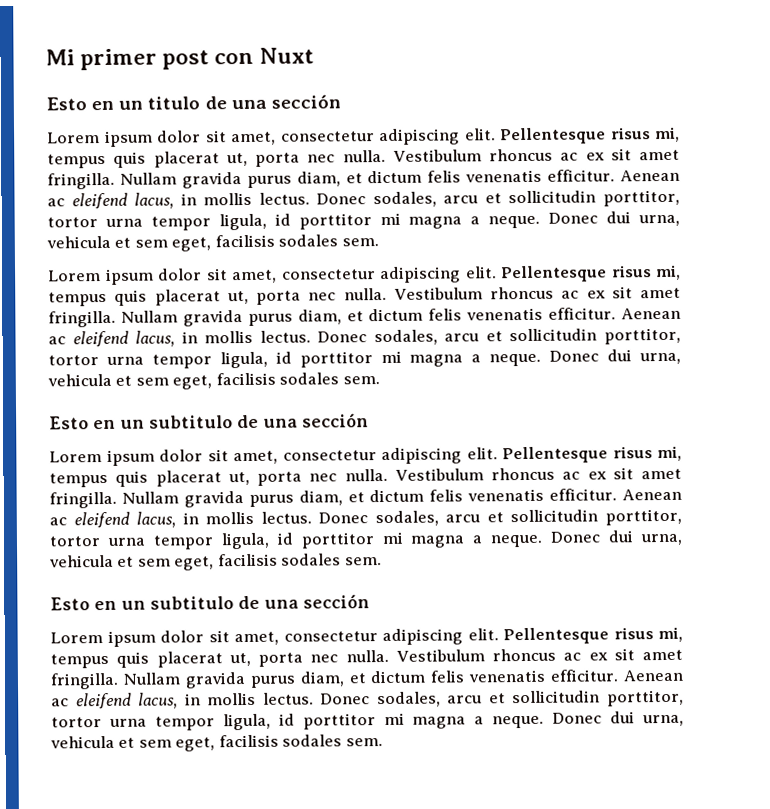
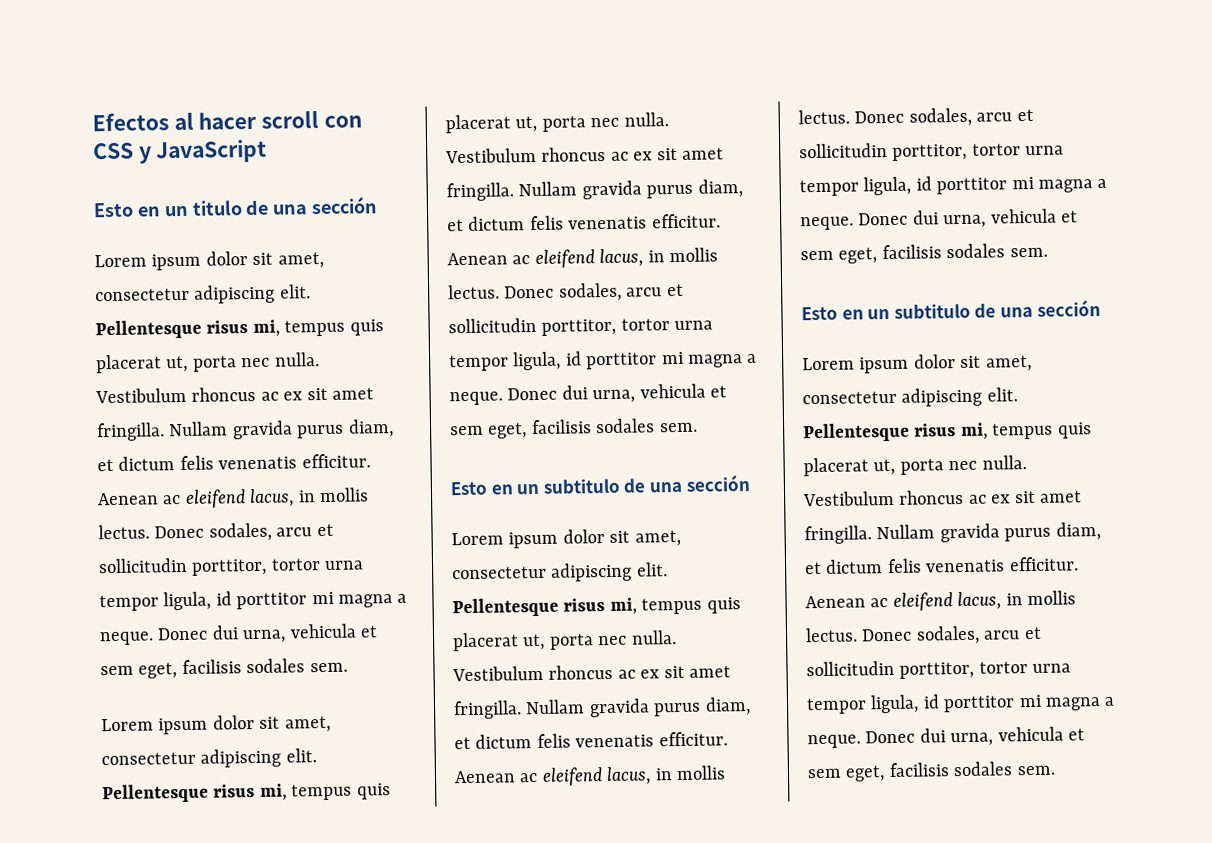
[46,47,315,71] Mi primer post con Nuxt -> [92,110,362,132] [93,138,268,164] Efectos al hacer scroll con CSS y JavaScript

